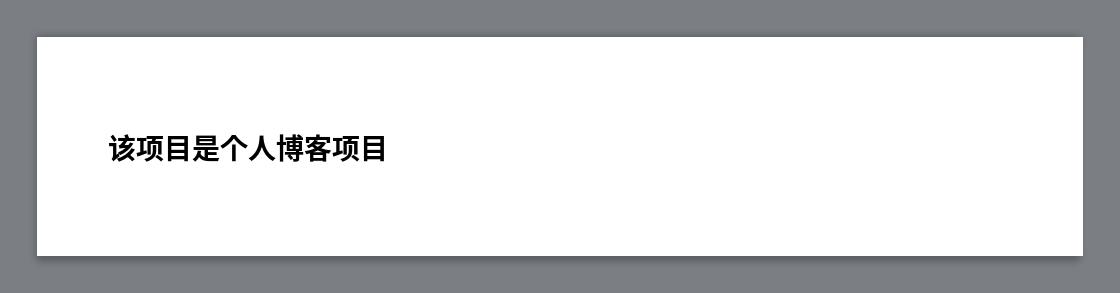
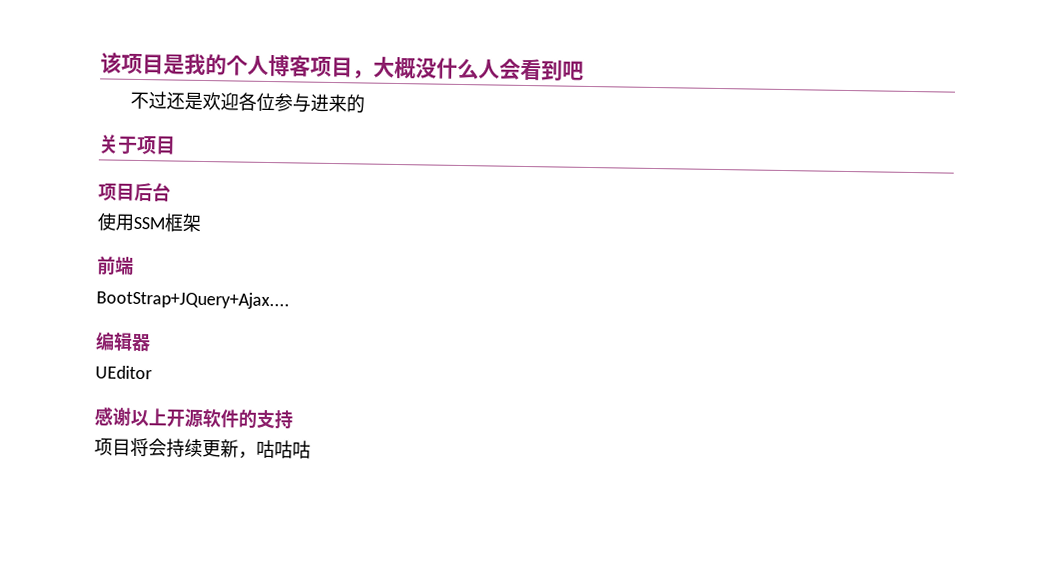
(220, 148) none -> [184,53,227,76] 我的
(388, 149) none -> [352,56,584,81] [130,91,366,114] [98,134,176,155] [98,182,171,202] [97,212,202,232] [97,256,134,276] [96,290,290,310] [95,331,151,352] [95,365,152,380] [94,406,293,429] [94,437,311,459] ，大概没什么人会看到吧 // 不过还是欢迎各位参与进来的 // 关于项目 // 项目后台 // 使用SSM框架 // 前端 // BootStrap+JQuery+Ajax.... // 编辑器 // UEditor // 感谢以上开源软件的支持 // 项目将会持续更新，咕咕咕

